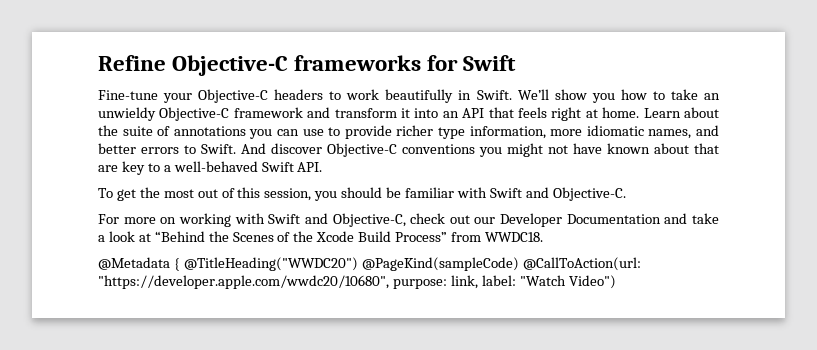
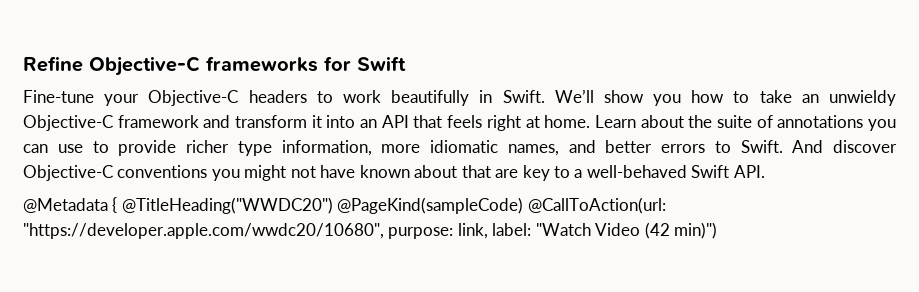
[98,187,626,201] [98,213,719,227] [98,231,543,242] // To get the most out of this session, you should be familiar with Swift and Objective-C. // For more on working with Swift and Objective-C, check out our Developer Documentation and take a look at “Behind the Scenes of the Xcode Build Process” from WWDC18. -> (765, 171) none
[568,275,616,289] Video") -> [595,222,718,239] Video (42 min)")

